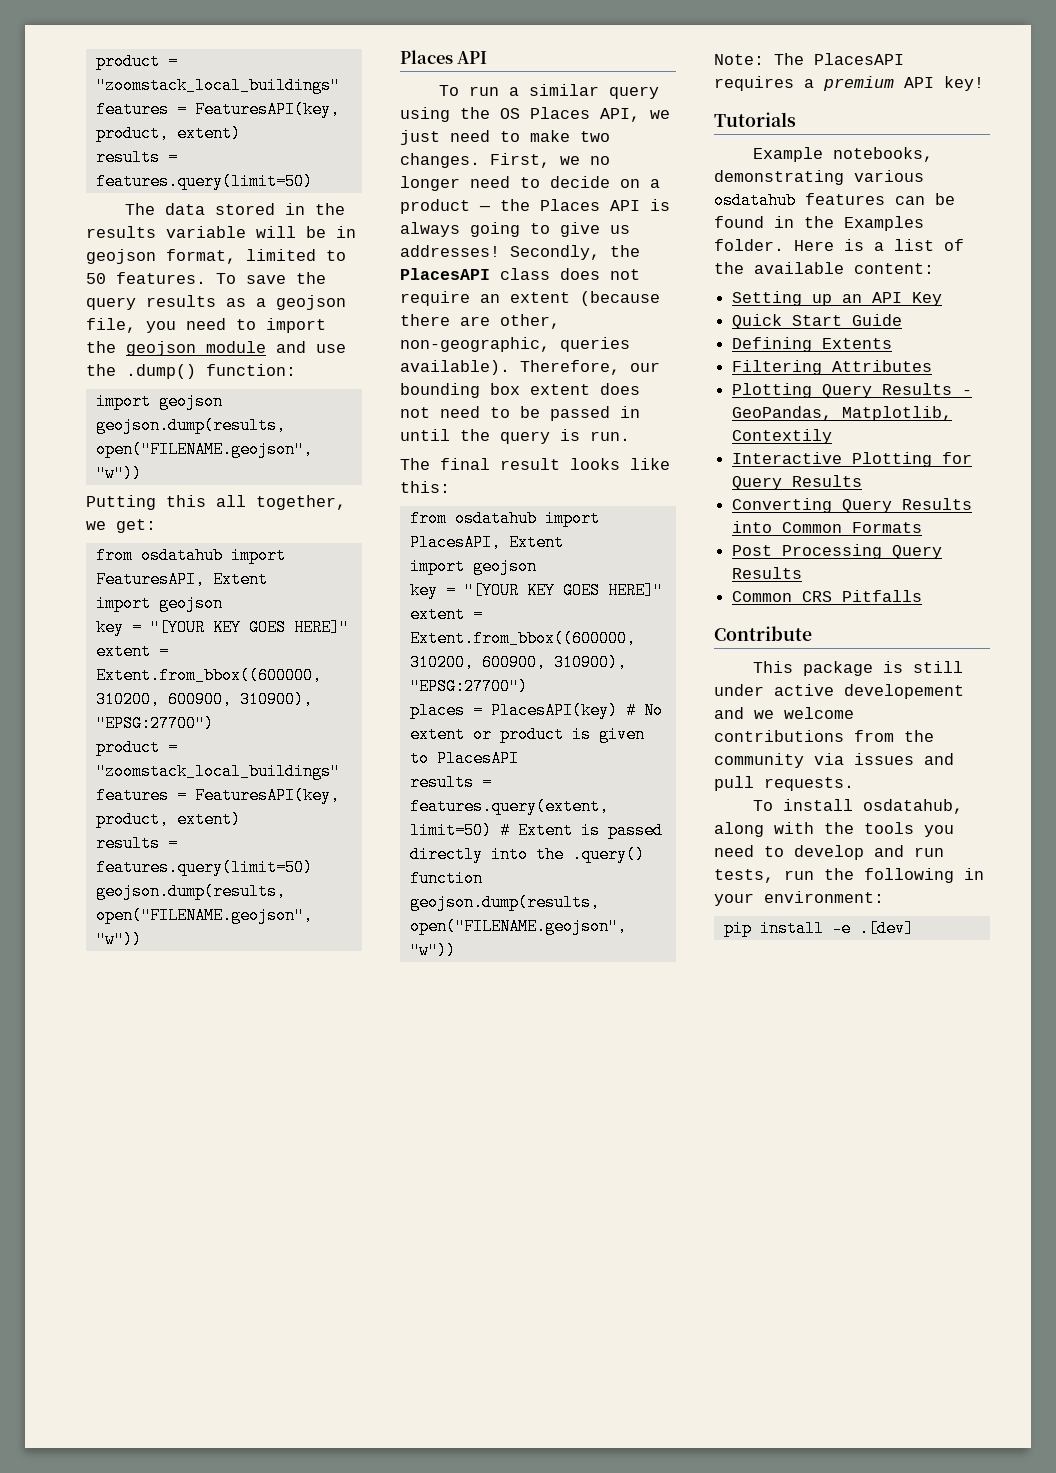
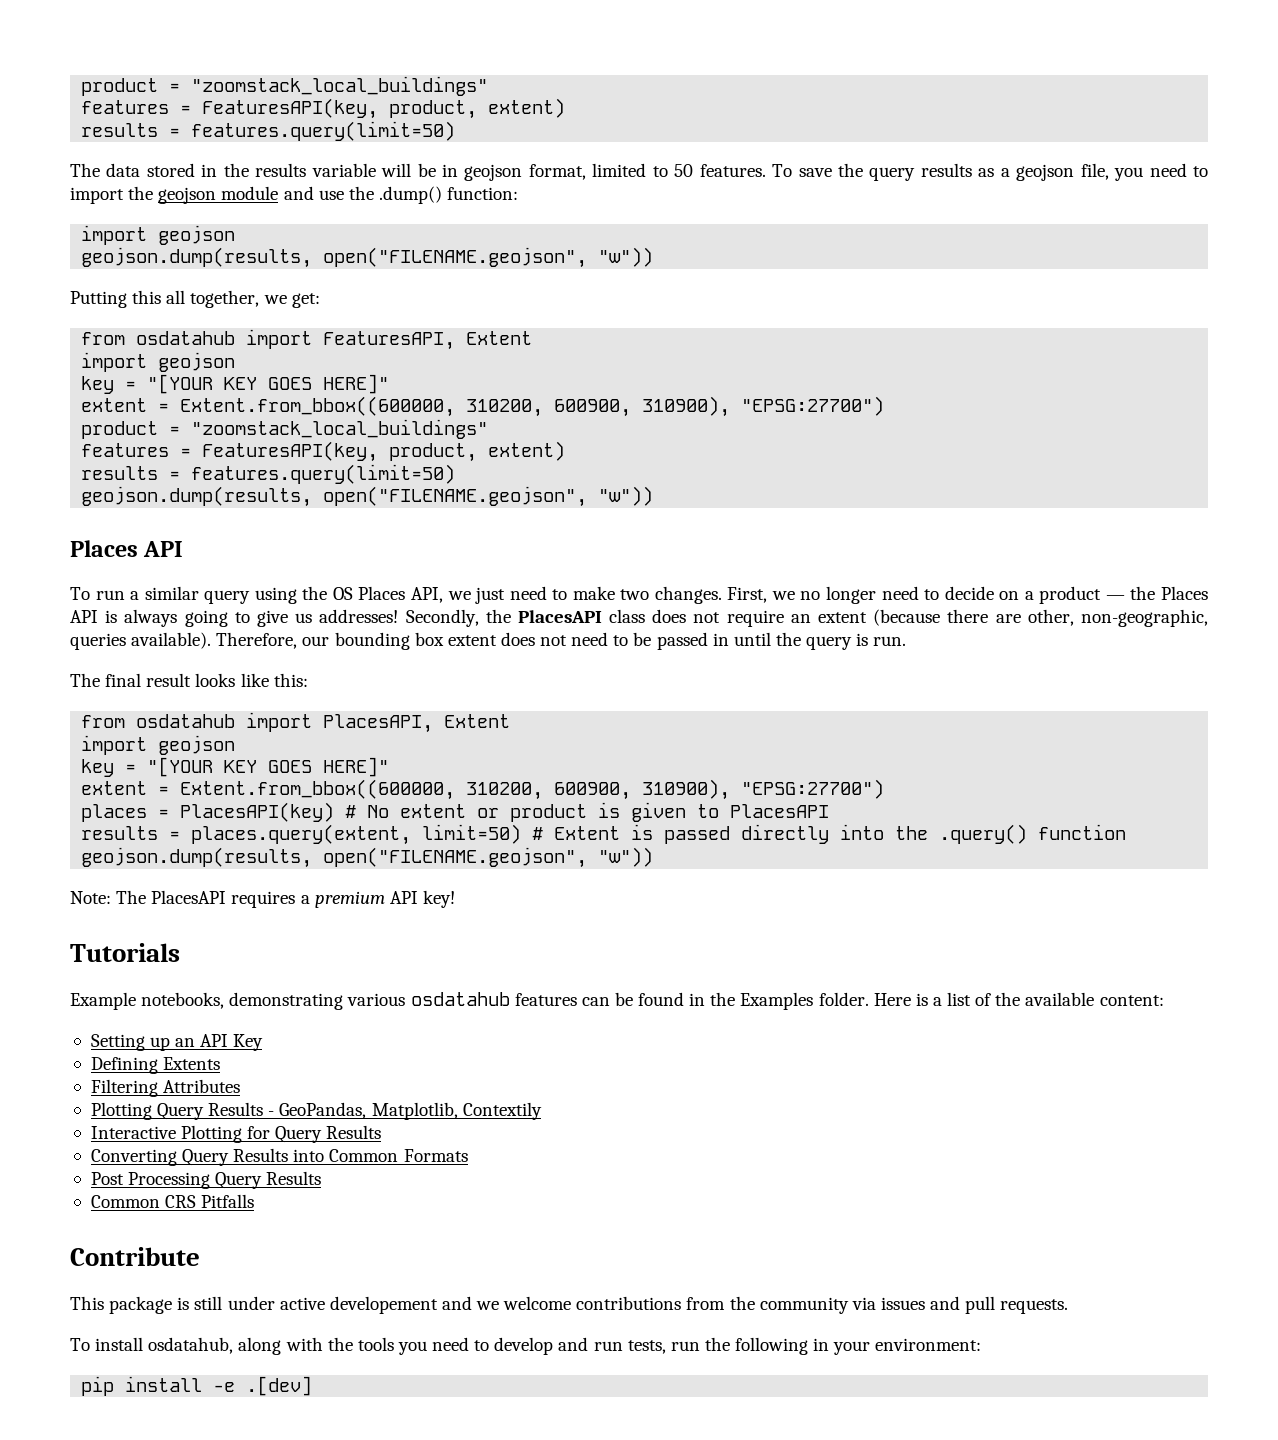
[409,798,609,815] features.query(extent, -> [191,824,412,845] places.query(extent,
[732,314,903,329] // Quick Start Guide -> (264, 1042) none

